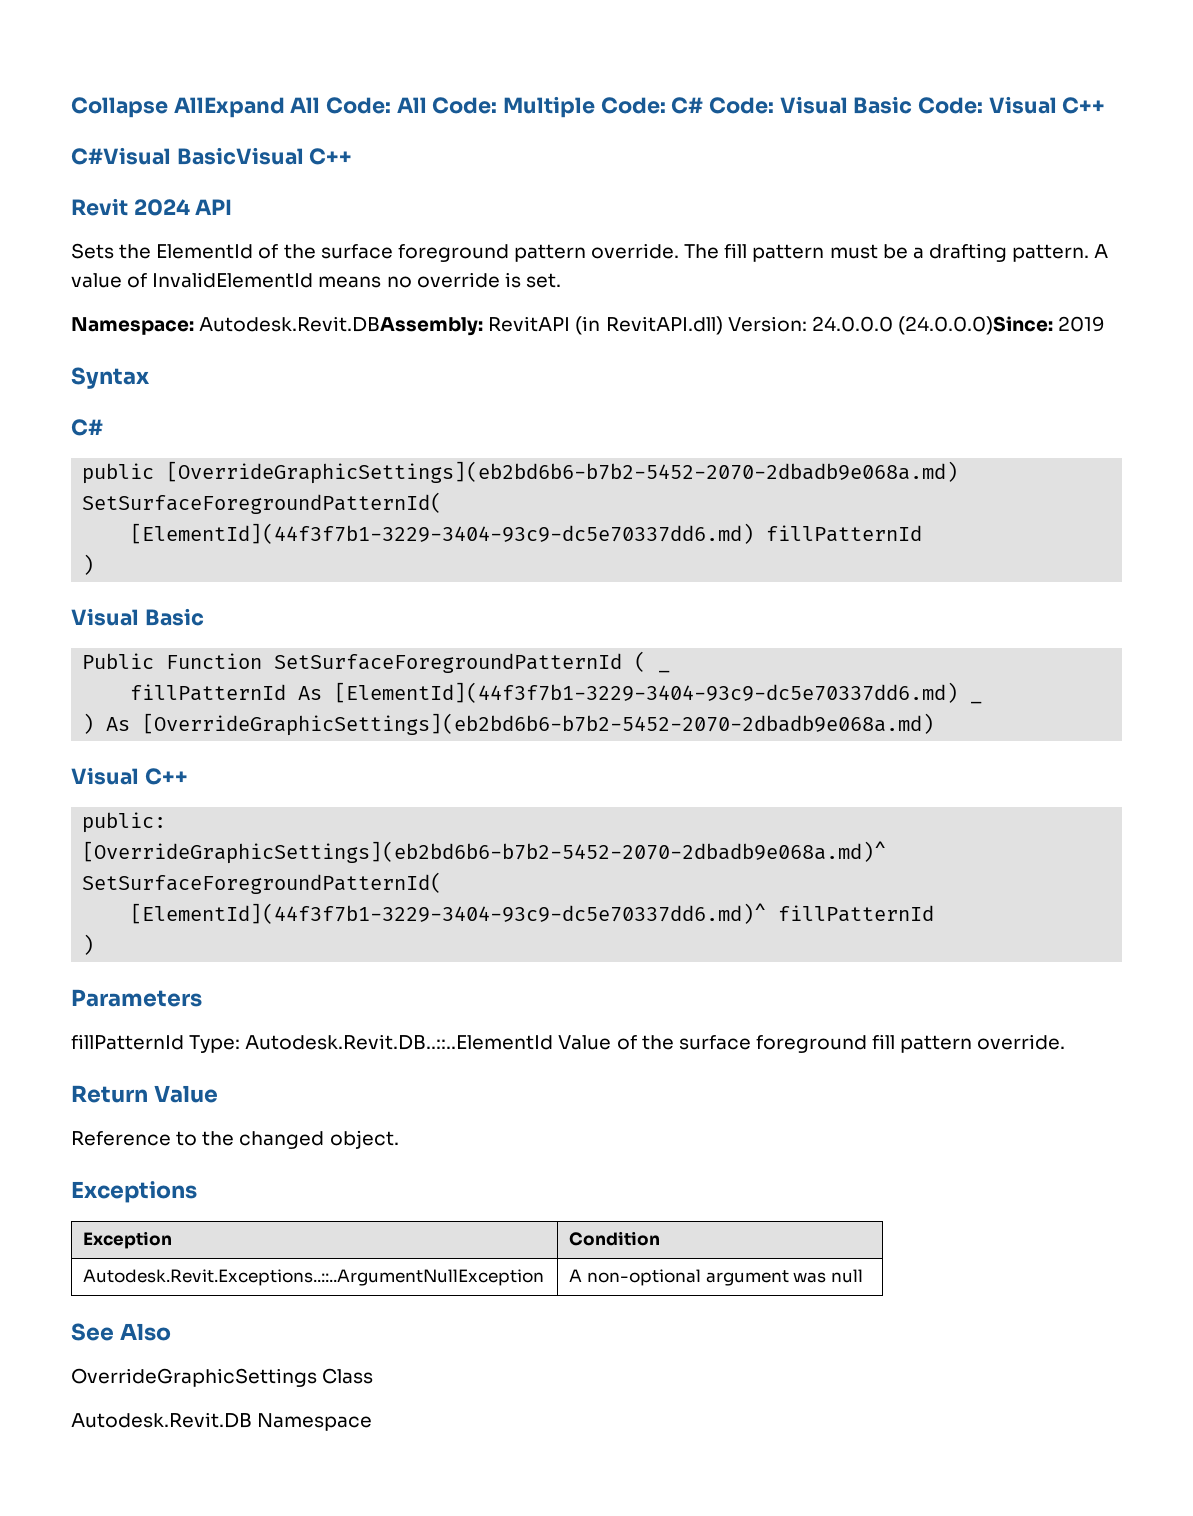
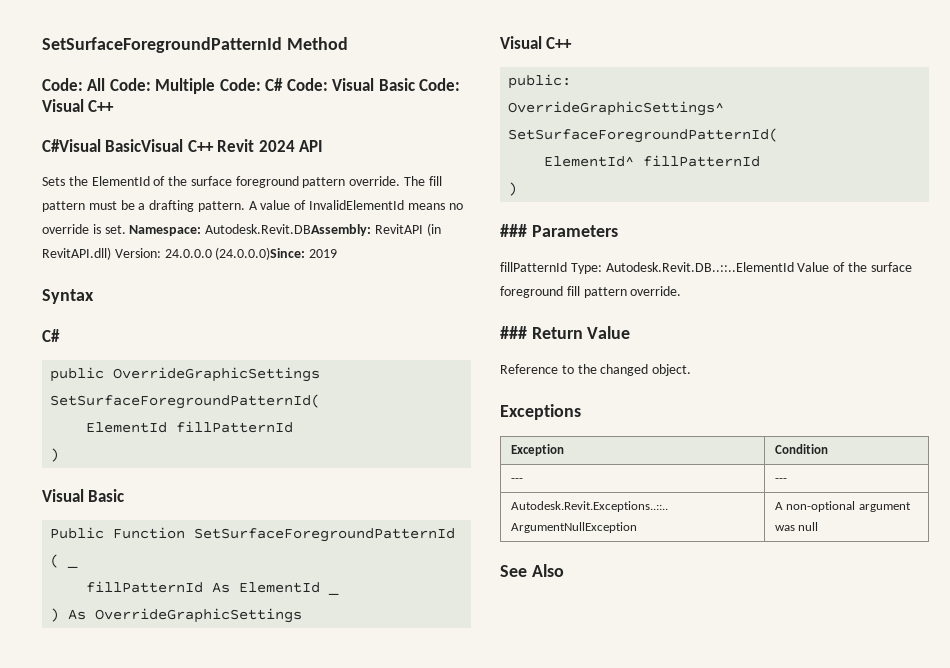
[71,97,321,118] Collapse AllExpand All -> [42,37,348,53] SetSurfaceForegroundPatternId Method //
(353, 156) // -> (214, 146) none
(561, 280) // -> (126, 229) none
[166,461,959,484] [82,492,443,514] [130,523,755,544] [OverrideGraphicSettings](eb2bd6b6-b7b2-5452-2070-2dbadb9e068a.md) SetSurfaceForegroundPatternId( // [ElementId](44f3f7b1-3229-3404-93c9-dc5e70337dd6.md) -> [113,367,321,382] [50,394,321,409] [86,422,168,433] OverrideGraphicSettings SetSurfaceForegroundPatternId( // ElementId
[334,682,959,703] [ElementId](44f3f7b1-3229-3404-93c9-dc5e70337dd6.md) -> [239,582,321,593] ElementId
[142,713,935,736] [OverrideGraphicSettings](eb2bd6b6-b7b2-5452-2070-2dbadb9e068a.md) -> [95,608,303,623] OverrideGraphicSettings
[82,841,887,864] [82,872,443,894] [130,903,935,924] [82,934,95,955] [OverrideGraphicSettings](eb2bd6b6-b7b2-5452-2070-2dbadb9e068a.md)^ SetSurfaceForegroundPatternId( // [ElementId](44f3f7b1-3229-3404-93c9-dc5e70337dd6.md)^ fillPatternId // ) // -> [508,101,725,116] [508,128,779,143] [544,155,761,167] [508,182,518,196] [500,224,527,237] OverrideGraphicSettings^ SetSurfaceForegroundPatternId( // ElementId^ fillPatternId // ) // ###
(1066, 1042) none -> [500,326,527,339] ###
(661, 1238) none -> [510,478,523,482] [774,478,787,482] // --- | ---
[71,1368,374,1387] [71,1412,373,1431] // OverrideGraphicSettings Class // Autodesk.Revit.DB Namespace -> (564, 570) none

